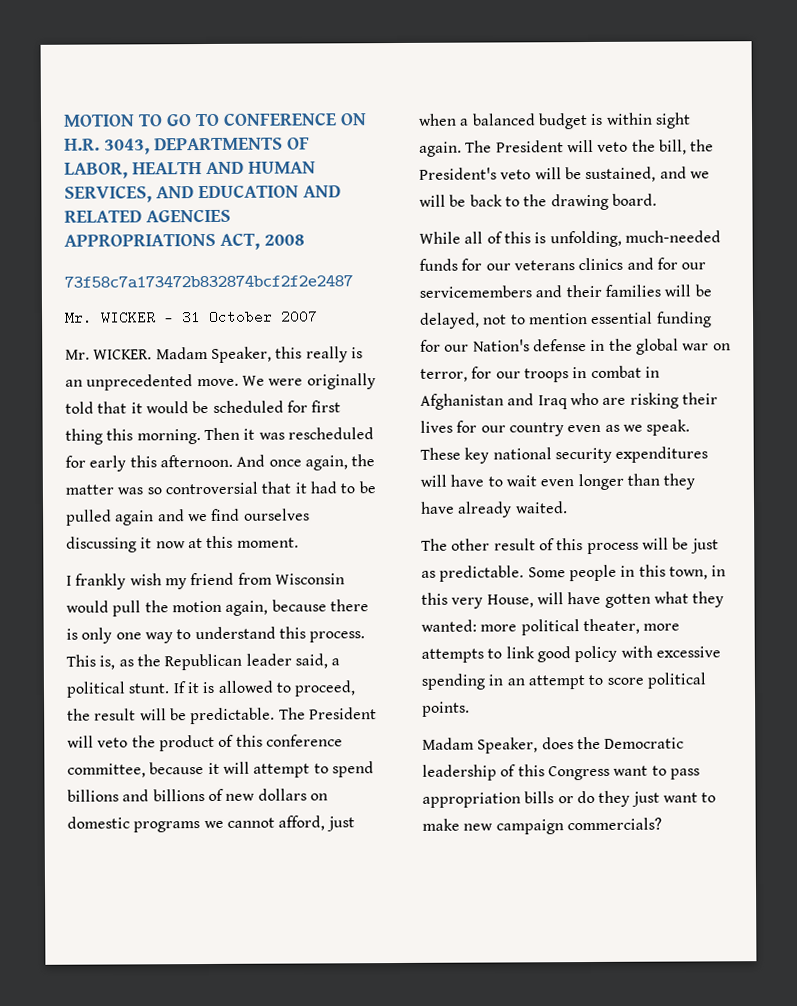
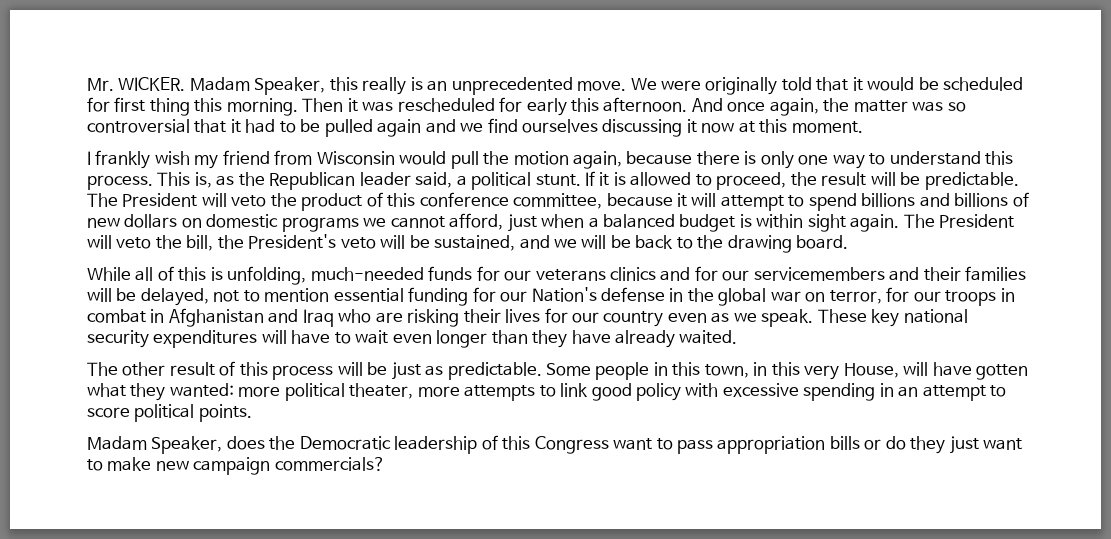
[63,112,367,127] [64,137,310,155] [64,161,316,179] [64,184,341,203] [64,208,231,223] [64,232,305,250] [64,275,353,289] [64,309,318,325] MOTION TO GO TO CONFERENCE ON H.R. 3043, DEPARTMENTS OF LABOR, HEALTH AND HUMAN SERVICES, AND EDUCATION AND RELATED AGENCIES APPROPRIATIONS ACT, 2008 // 73f58c7a173472b832874bcf2f2e2487 // Mr. WICKER — 31 October 2007 // -> (87, 84) none

